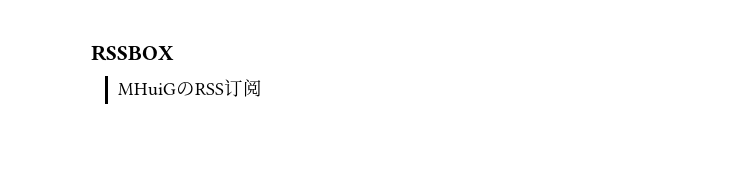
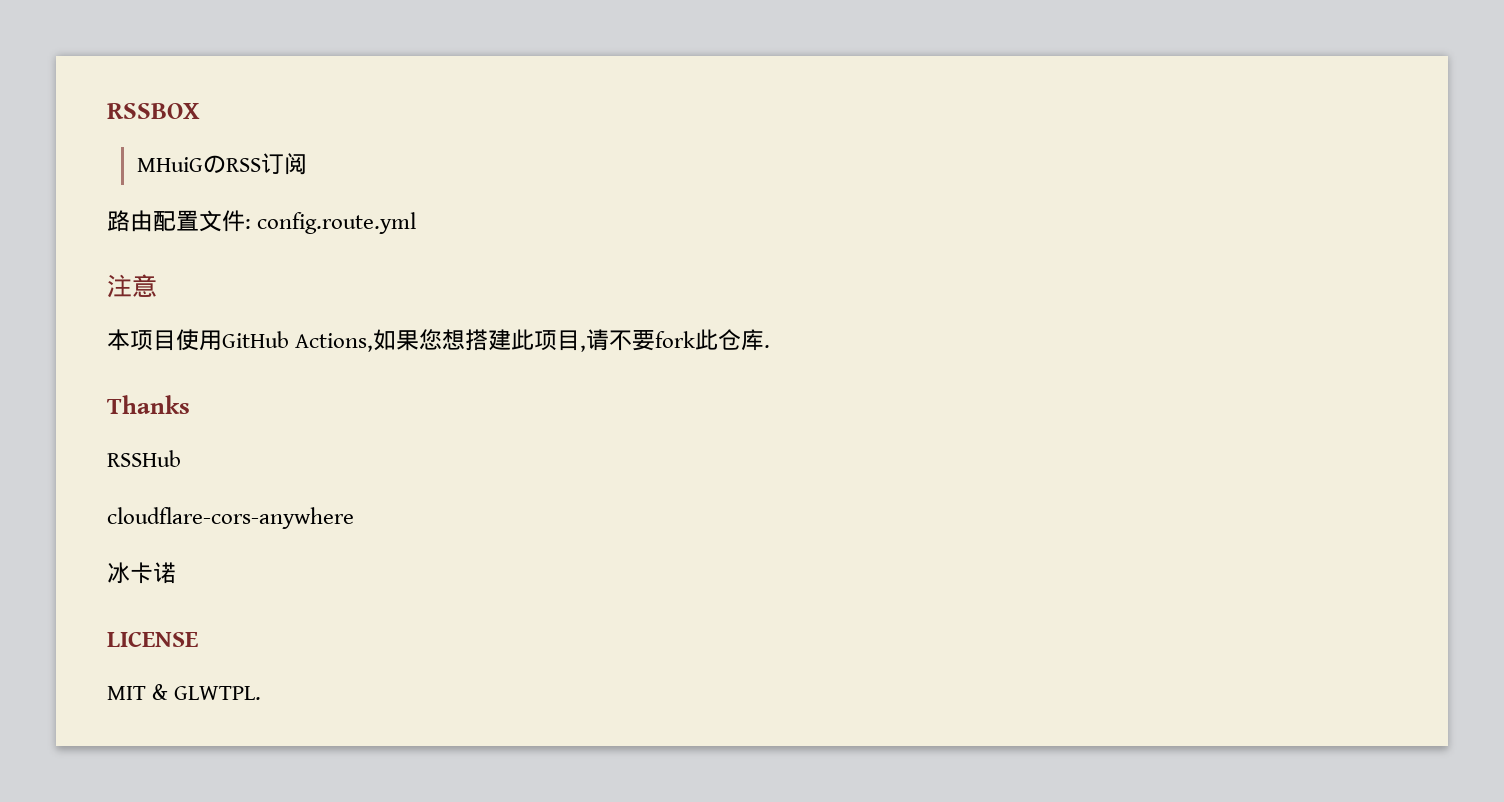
(262, 88) none -> [107,210,417,234] [107,274,157,298] [107,329,771,352] [107,395,190,414] [107,450,181,467] [107,507,354,529] [107,562,176,584] [107,631,198,647] [107,684,262,700] // 路由配置文件: config.route.yml // 注意 // 本项目使用GitHub Actions,如果您想搭建此项目,请不要fork此仓库. // Thanks // RSSHub // cloudflare-cors-anywhere // 冰卡诺 // LICENSE // MIT & GLWTPL.

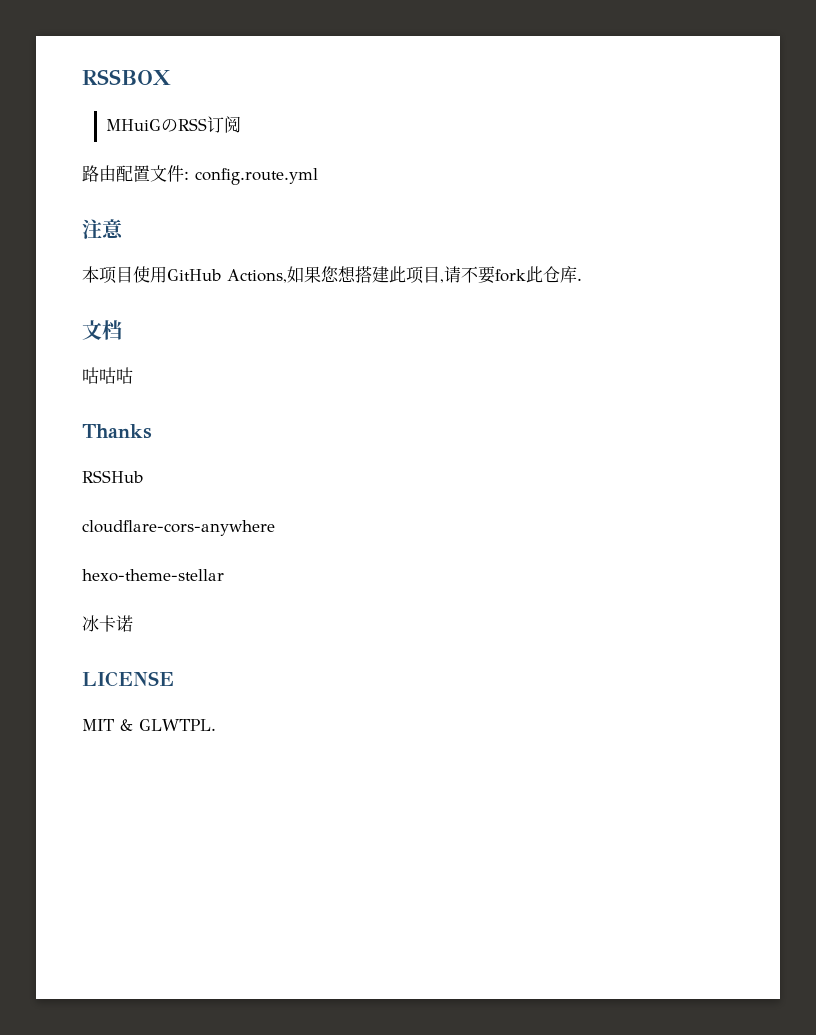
(771, 346) none -> [82,320,122,340] [82,367,133,384] // 文档 // 咕咕咕
(354, 518) none -> [82,569,224,582] // hexo-theme-stellar

